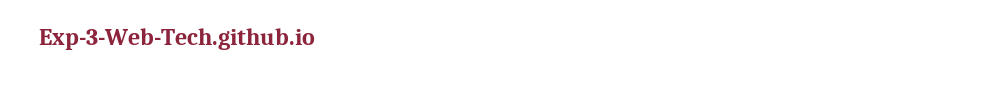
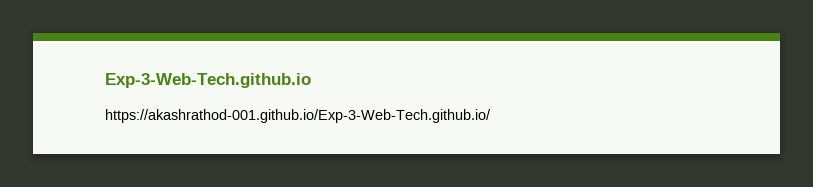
(315, 39) none -> [105,109,491,123] // https://akashrathod-001.github.io/Exp-3-Web-Tech.github.io/

